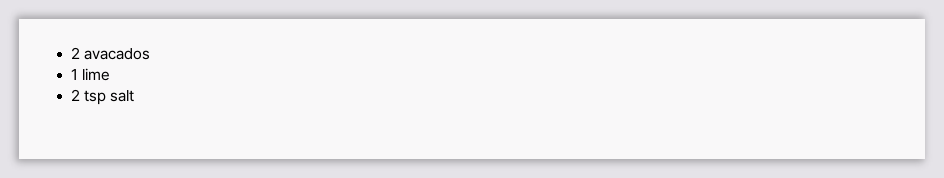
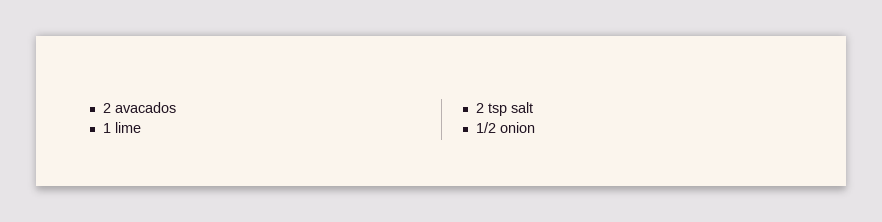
(135, 96) none -> [475,122,535,133] // 1/2 onion

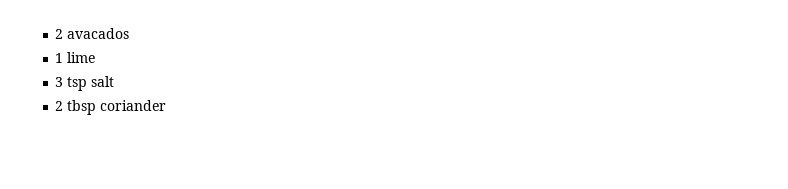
[475,103,484,113] 2 -> [55,77,64,87] 3
[475,122,535,133] 1/2 onion -> [55,100,167,115] 2 tbsp coriander

